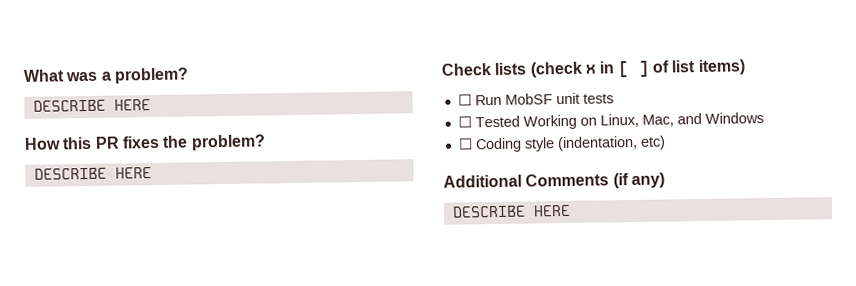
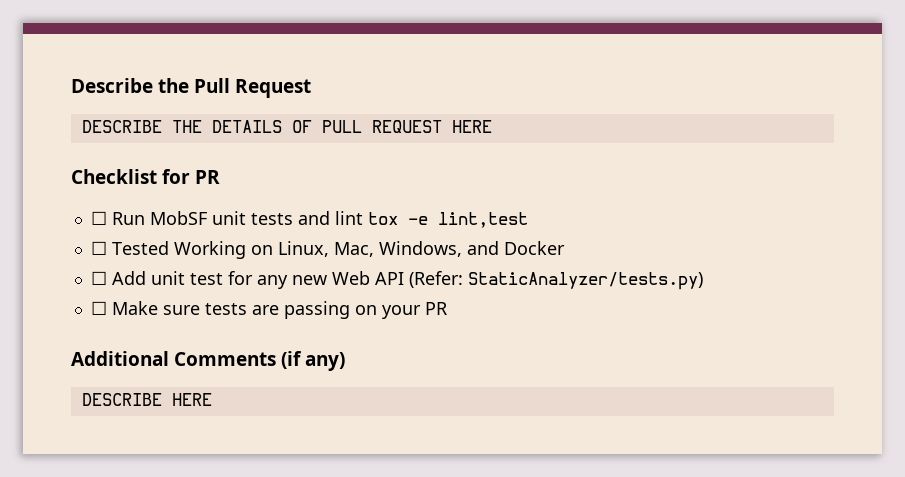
[23,67,189,84] [32,99,151,112] [24,134,266,151] [33,167,152,180] [441,59,746,78] What was a problem? // DESCRIBE HERE // How this PR fixes the problem? // DESCRIBE HERE // Check lists (check x in [ ] of list items) -> [71,78,312,98] [81,120,492,133] [71,169,221,184] Describe the Pull Request // DESCRIBE THE DETAILS OF PULL REQUEST HERE // Checklist for PR
(614, 98) none -> [297,211,528,228] and lint tox -e lint,test
[676,112,764,125] [457,135,666,153] and Windows // ☐ Coding style (indentation, etc) -> [378,241,565,257] [90,271,703,290] [90,301,447,319] Windows, and Docker // ☐ Add unit test for any new Web API (Refer: StaticAnalyzer/tests.py) // ☐ Make sure tests are passing on your PR

